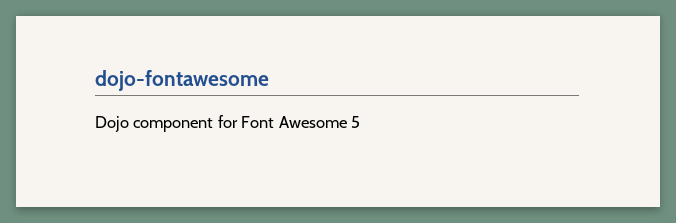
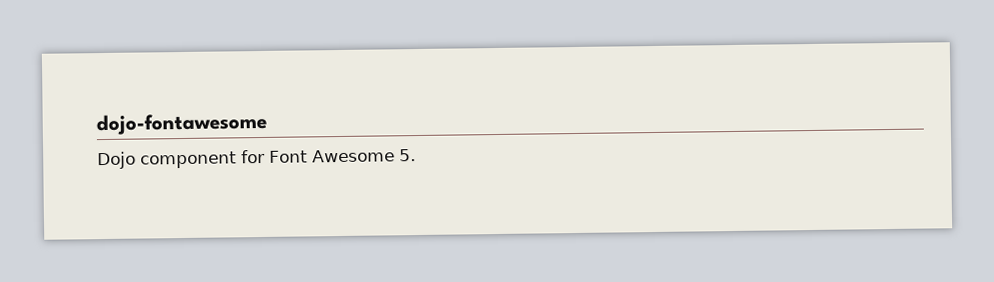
[351,116,361,128] 5 -> [399,149,416,162] 5.

